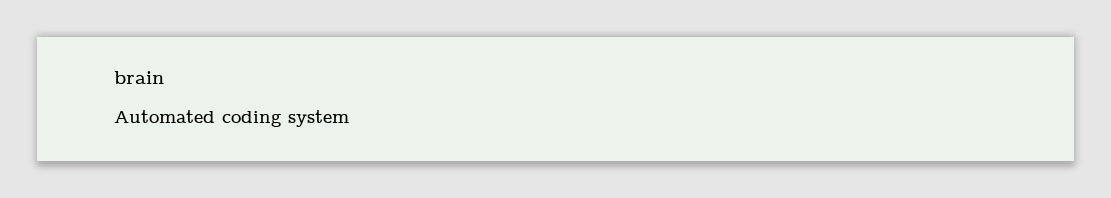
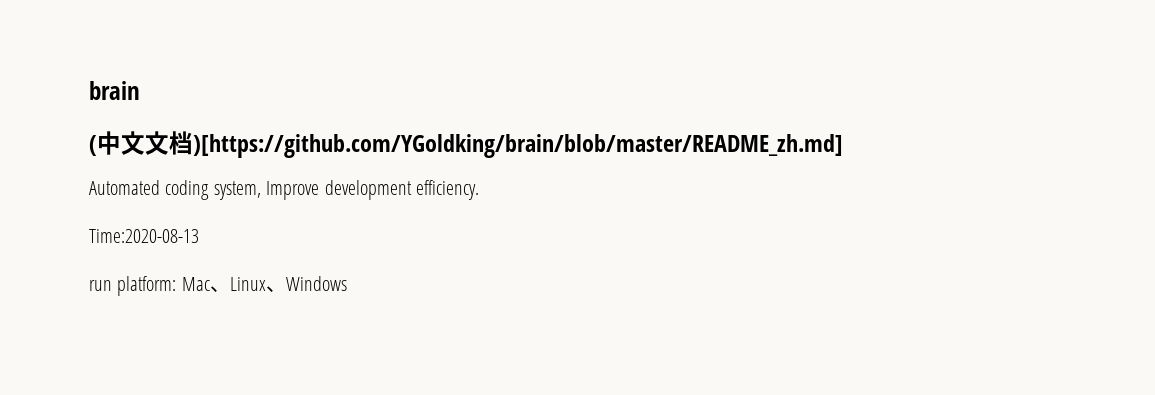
[114,110,349,127] Automated coding system -> [89,131,843,158] [89,180,479,200] [89,229,199,243] [89,276,347,296] (中文文档)[https://github.com/YGoldking/brain/blob/master/README_zh.md] // Automated coding system, Improve development efficiency. // Time:2020-08-13 // run platform: Mac、Linux、Windows

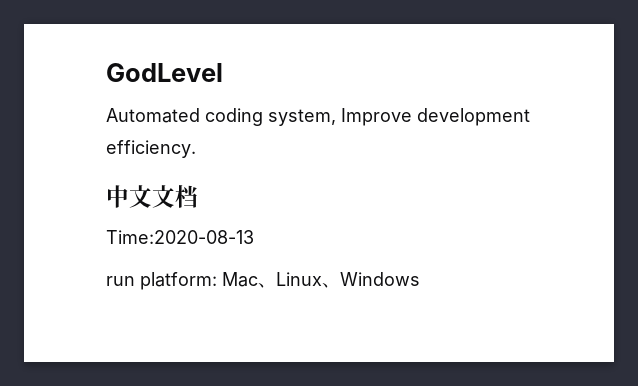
[89,81,140,100] [89,131,843,158] brain // (中文文档)[https://github.com/YGoldking/brain/blob/master/README_zh.md] -> [106,63,223,82] GodLevel
(479, 190) none -> [106,185,198,208] // 中文文档

